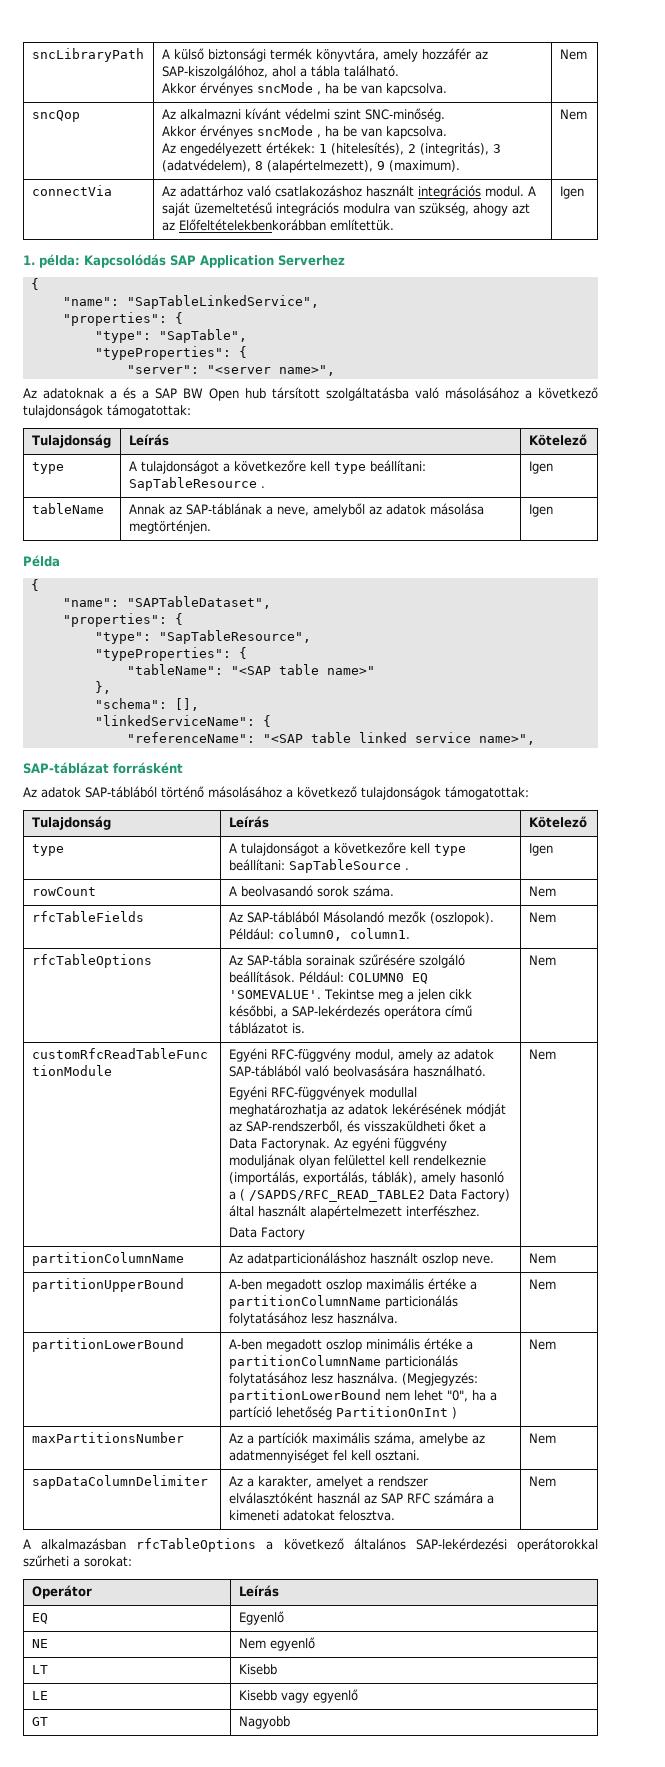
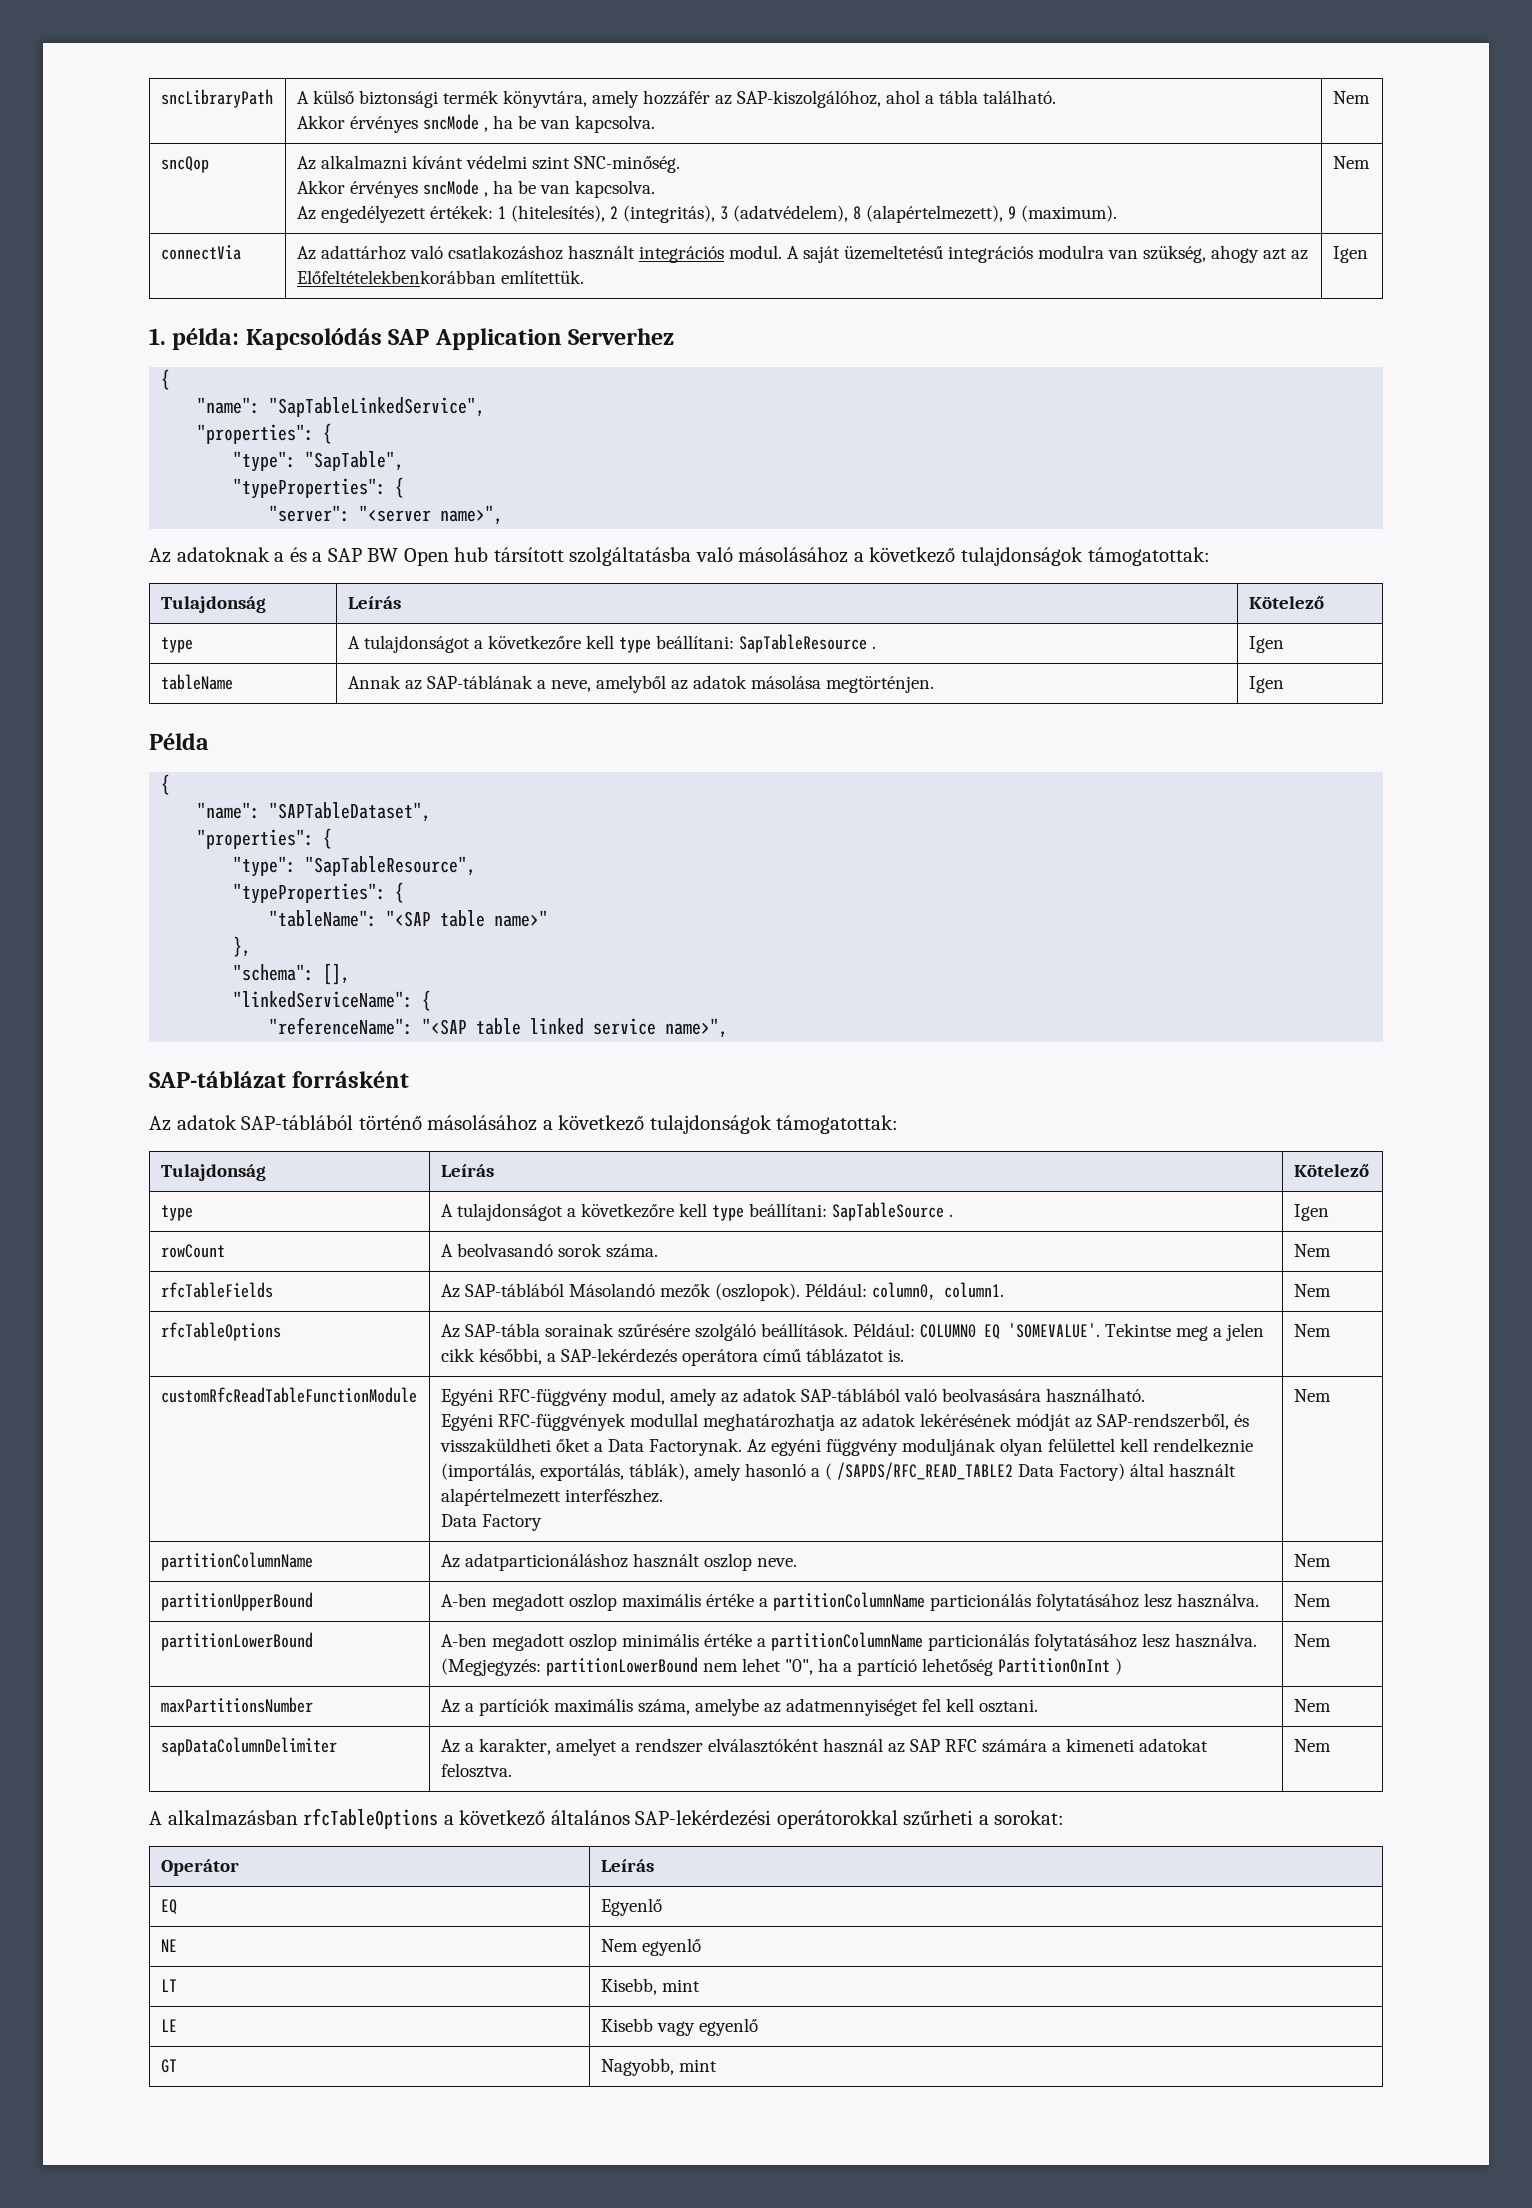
[238,1664,277,1675] Kisebb -> [600,1978,700,1995] Kisebb, mint
[238,1716,290,1729] Nagyobb -> [600,2058,717,2076] Nagyobb, mint

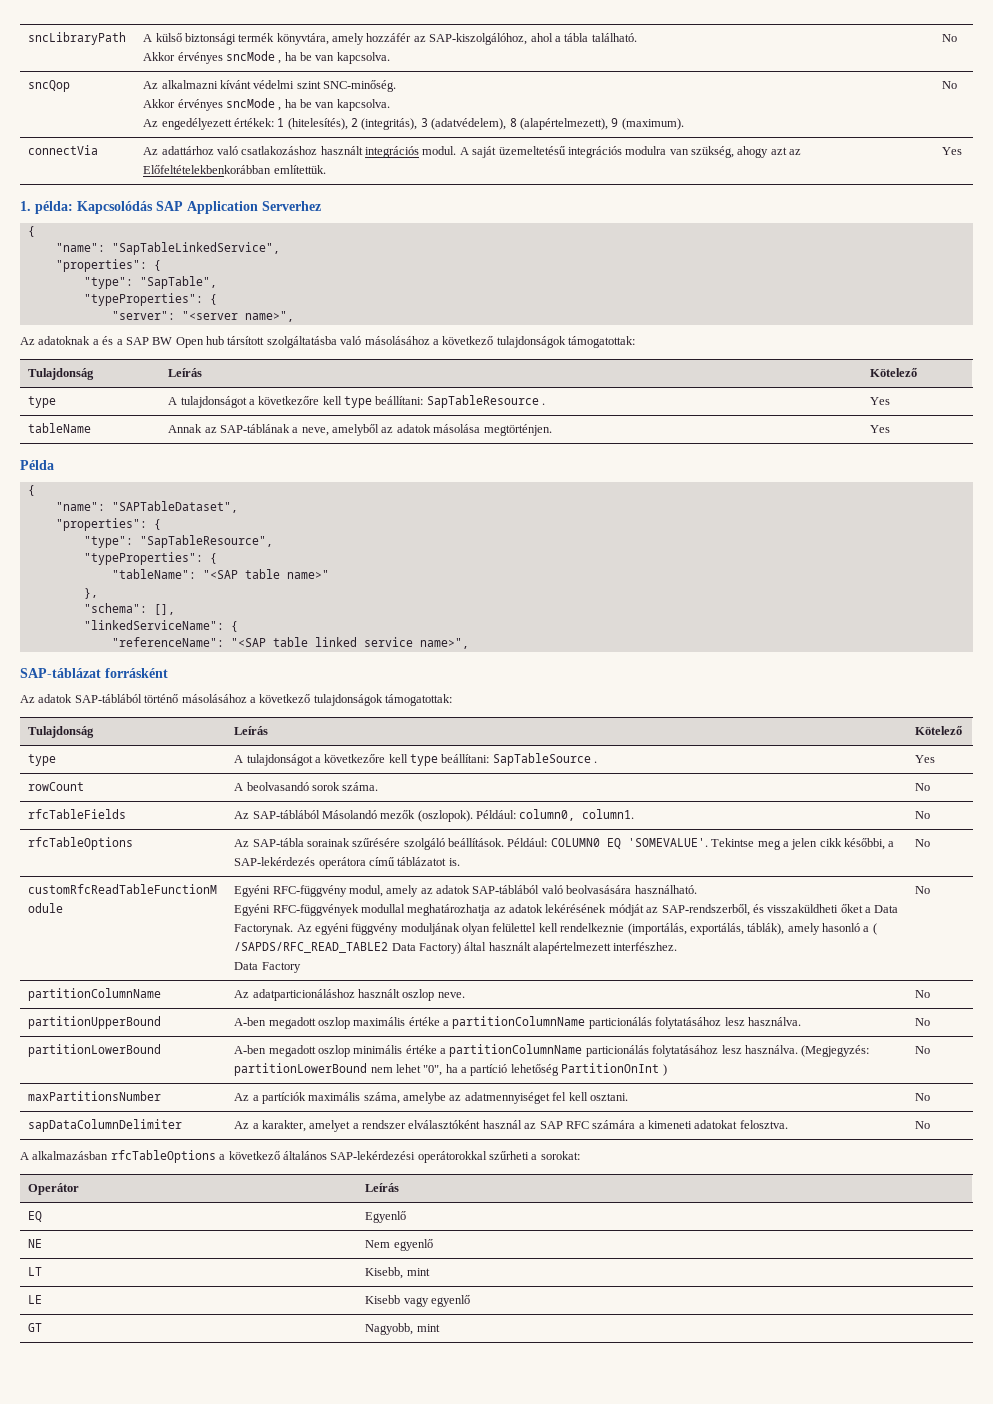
[1332,91,1370,104] Nem -> [942,34,958,42] No
[1332,156,1370,169] Nem -> [942,81,958,89] No
[1332,246,1368,263] Igen -> [942,147,963,155] Yes
[1248,636,1284,653] Igen -> [870,397,891,405] Yes
[1248,676,1284,693] Igen -> [870,425,891,433] Yes
[1293,1204,1329,1221] Igen -> [915,755,936,763] Yes
[1293,1244,1331,1257] Nem -> [915,783,931,791] No
[1293,1284,1331,1297] Nem -> [915,811,931,819] No
[1293,1324,1331,1337] Nem -> [915,839,931,847] No
[1293,1389,1331,1402] Nem -> [915,886,931,894] No
[1293,1554,1331,1567] Nem -> [915,990,931,998] No
[1293,1594,1331,1607] Nem -> [915,1018,931,1026] No
[1293,1634,1331,1647] Nem -> [915,1046,931,1054] No
[1293,1699,1331,1712] Nem -> [915,1093,931,1101] No
[1293,1739,1331,1752] Nem -> [915,1121,931,1129] No

